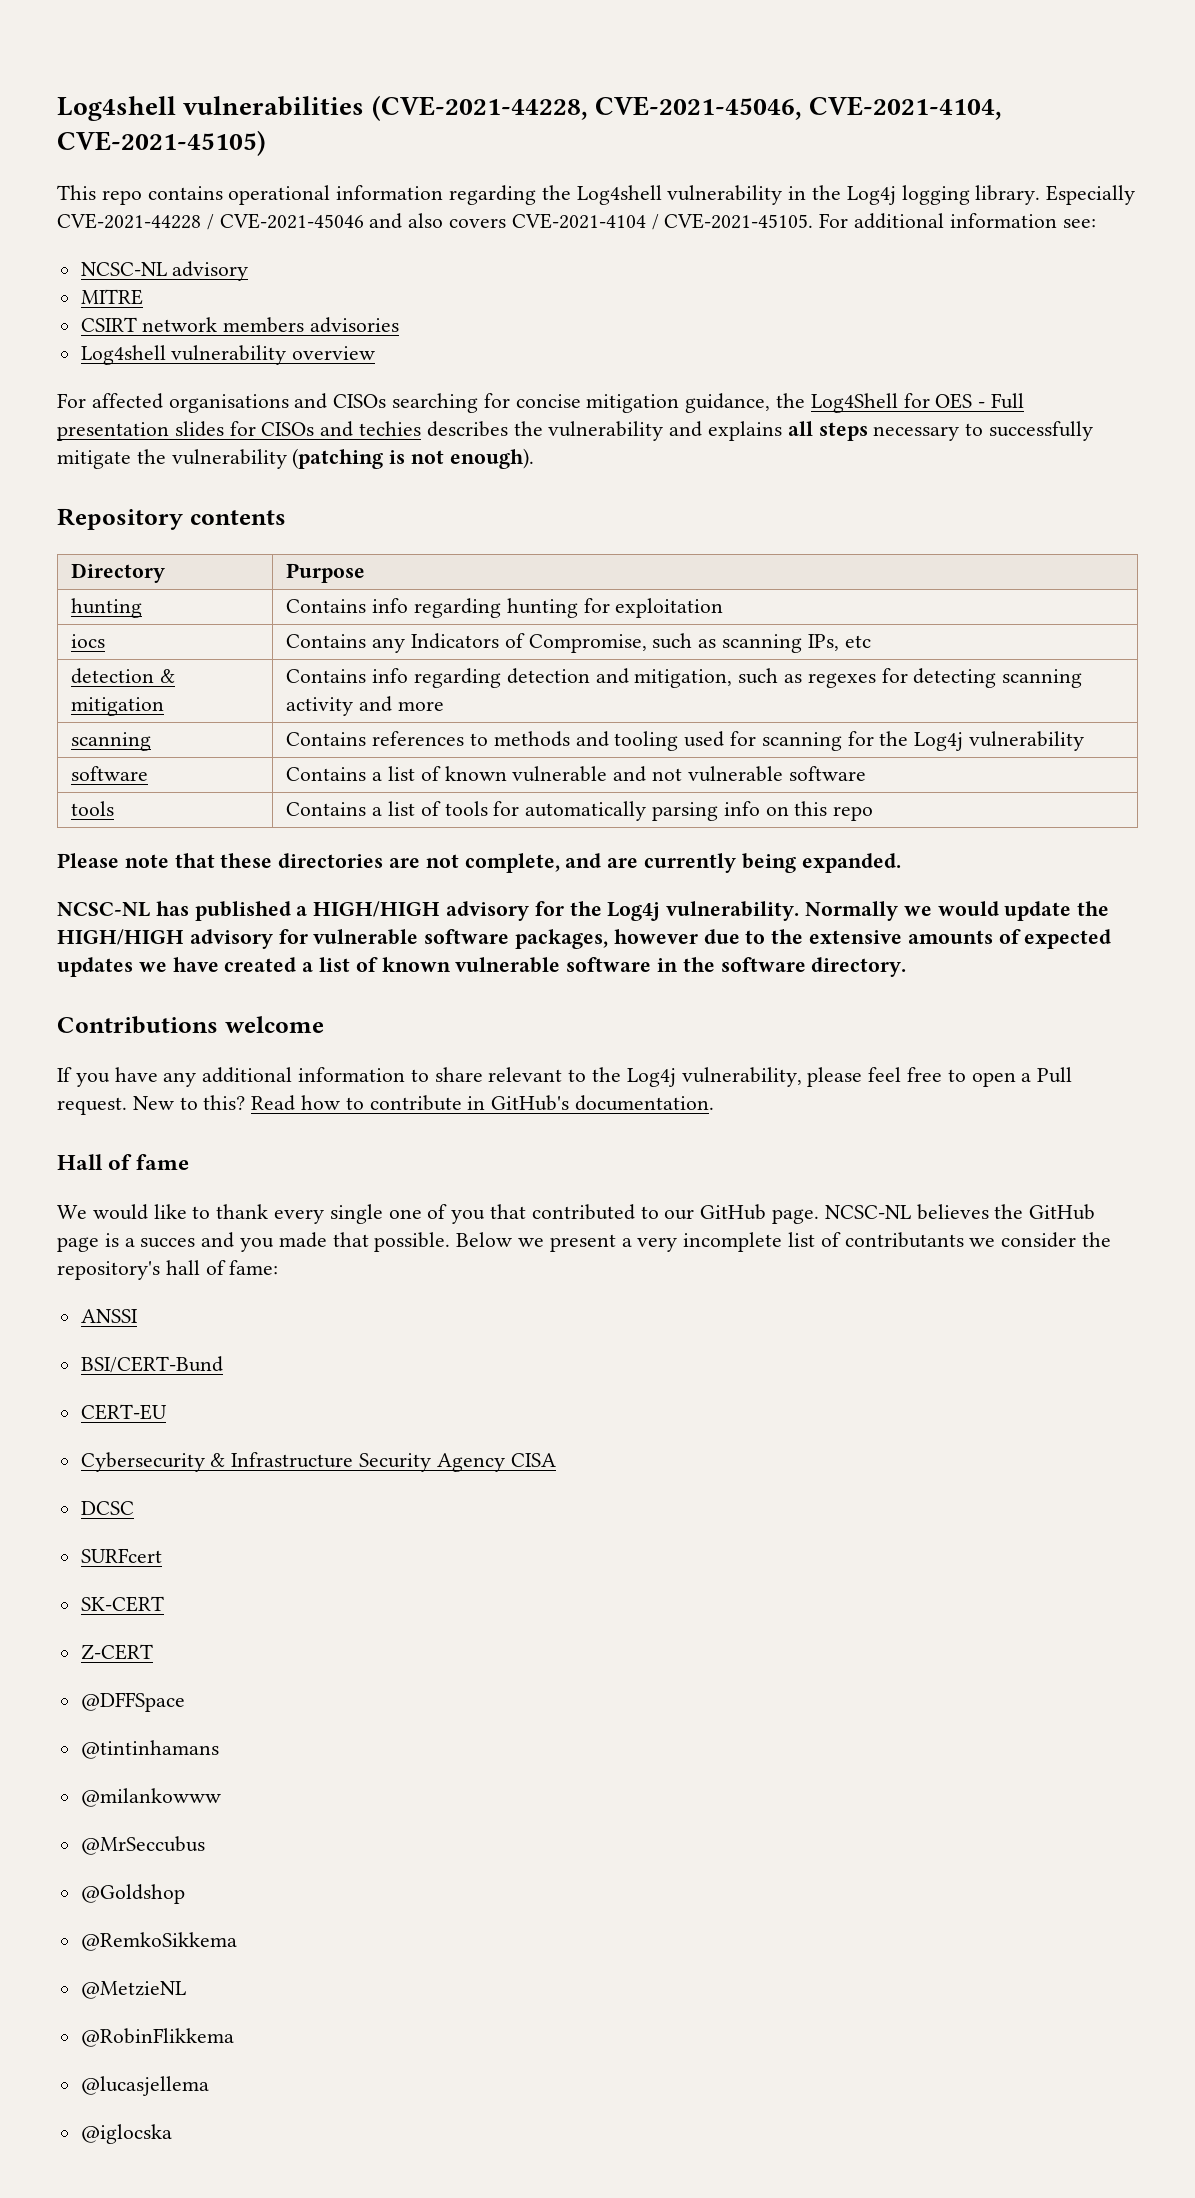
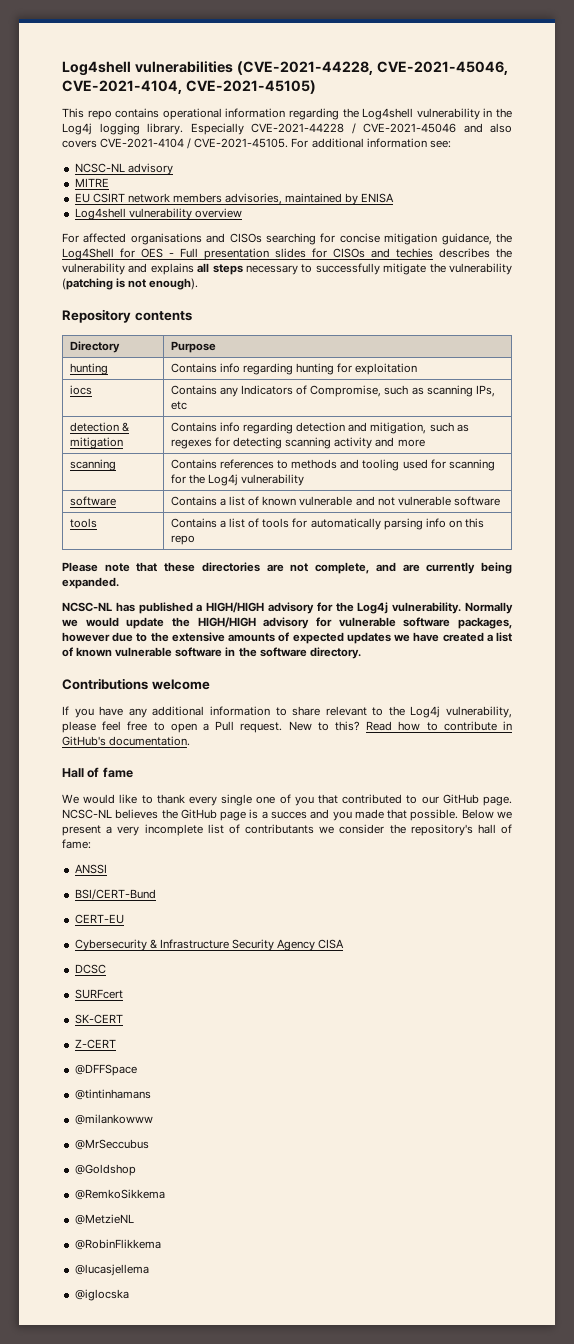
(143, 297) none -> [74,193,90,203] EU
[310,317,400,333] advisories -> [225,193,395,205] advisories, maintained by ENISA

